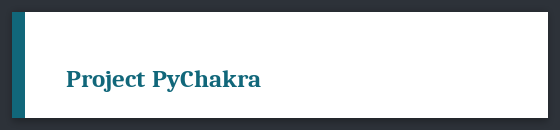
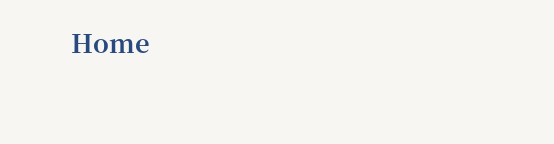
[66,70,261,92] Project PyChakra -> [71,34,150,53] Home

